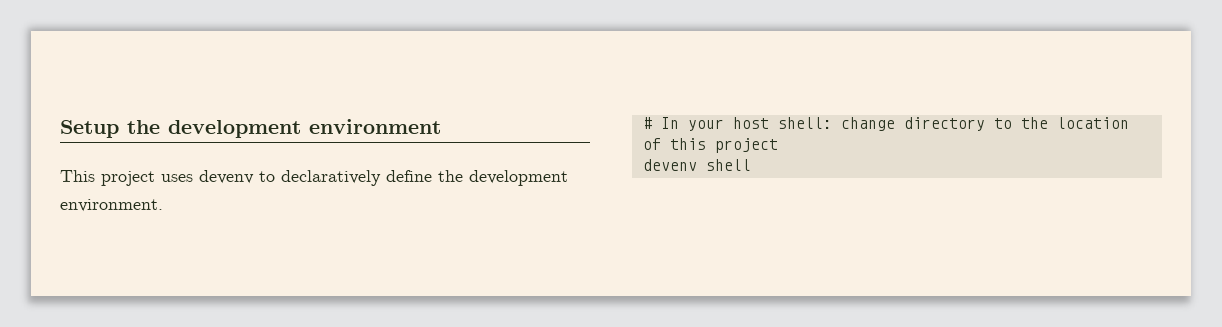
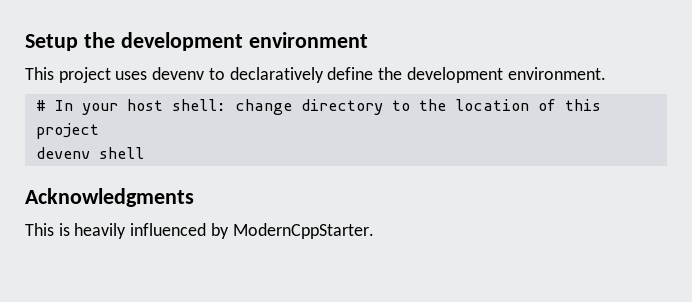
(751, 165) none -> [25,188,194,207] [25,223,374,239] // Acknowledgments // This is heavily influenced by ModernCppStarter.

